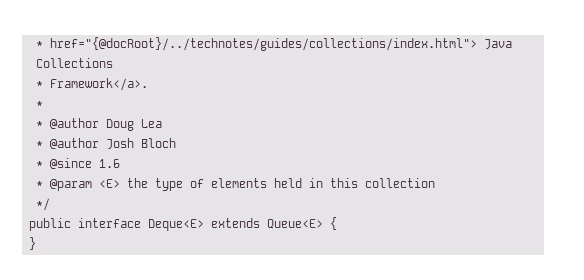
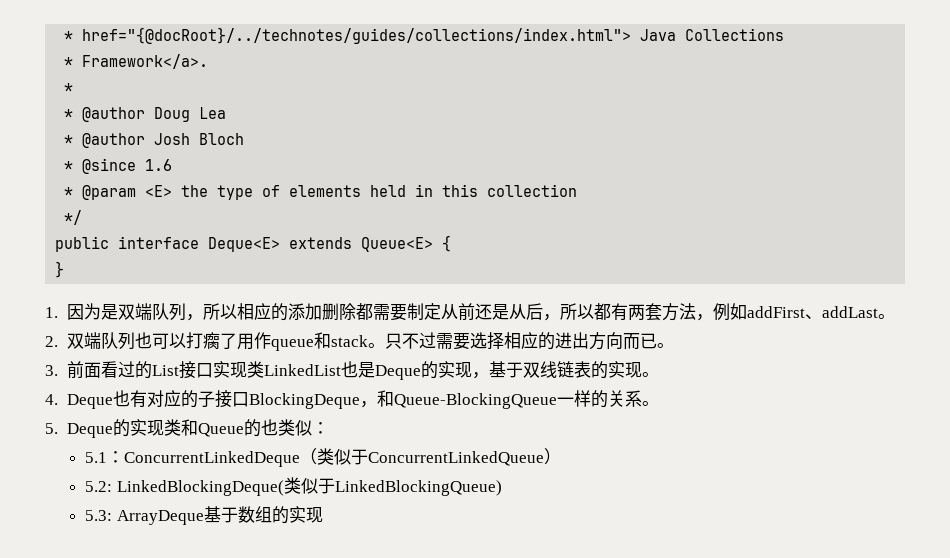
(36, 243) none -> [45,303,895,321] [45,332,674,351] [45,361,659,380] [45,390,659,409] [45,419,329,438] [85,448,562,467] [85,477,502,496] [85,506,323,525] // 1.因为是双端队列，所以相应的添加删除都需要制定从前还是从后，所以都有两套方法，例如addFirst、addLast。 // 2.双端队列也可以打瘸了用作queue和stack。只不过需要选择相应的进出方向而已。 // 3.前面看过的List接口实现类LinkedList也是Deque的实现，基于双线链表的实现。 // 4. Deque也有对应的子接口BlockingDeque，和Queue-BlockingQueue一样的关系。 // 5. Deque的实现类和Queue的也类似： // 5.1：ConcurrentLinkedDeque（类似于ConcurrentLinkedQueue） // 5.2: LinkedBlockingDeque(类似于LinkedBlockingQueue) // 5.3: ArrayDeque基于数组的实现

